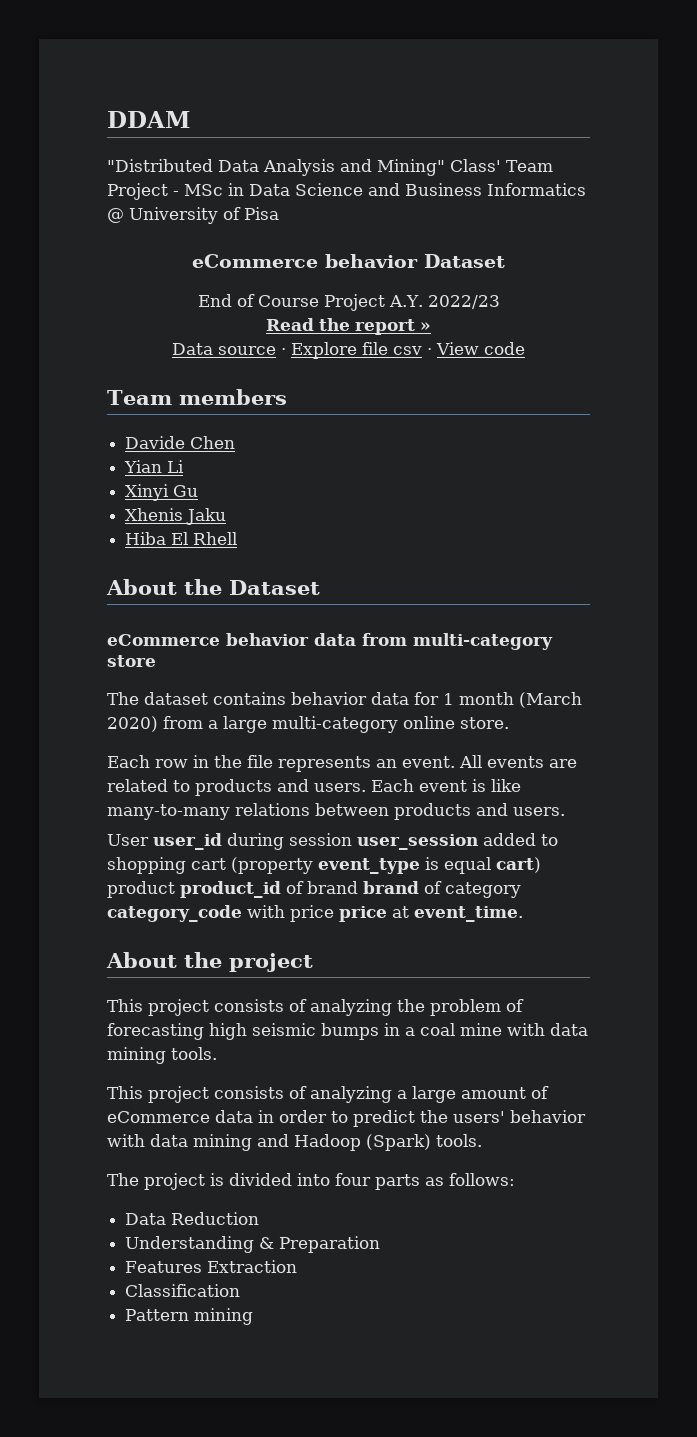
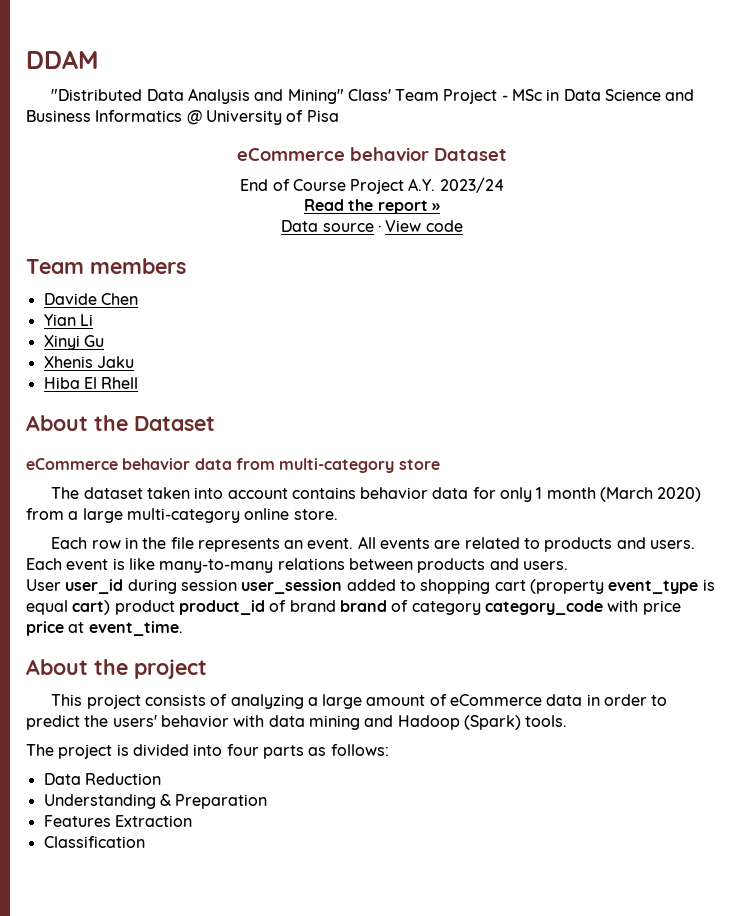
[427,295,500,309] 2022/23 -> [439,177,504,193] 2023/24
[291,342,432,359] Explore file csv · -> (381, 228) none
(208, 698) none -> [146,487,288,499] taken into account
(439, 698) none -> [500,487,533,502] only
[107,999,524,1016] [107,1023,588,1040] [107,1047,217,1064] // This project consists of analyzing the problem of forecasting high seismic bumps in a coal mine with data mining tools. -> (207, 669) none
[125,1308,254,1325] // Pattern mining -> (145, 842) none

